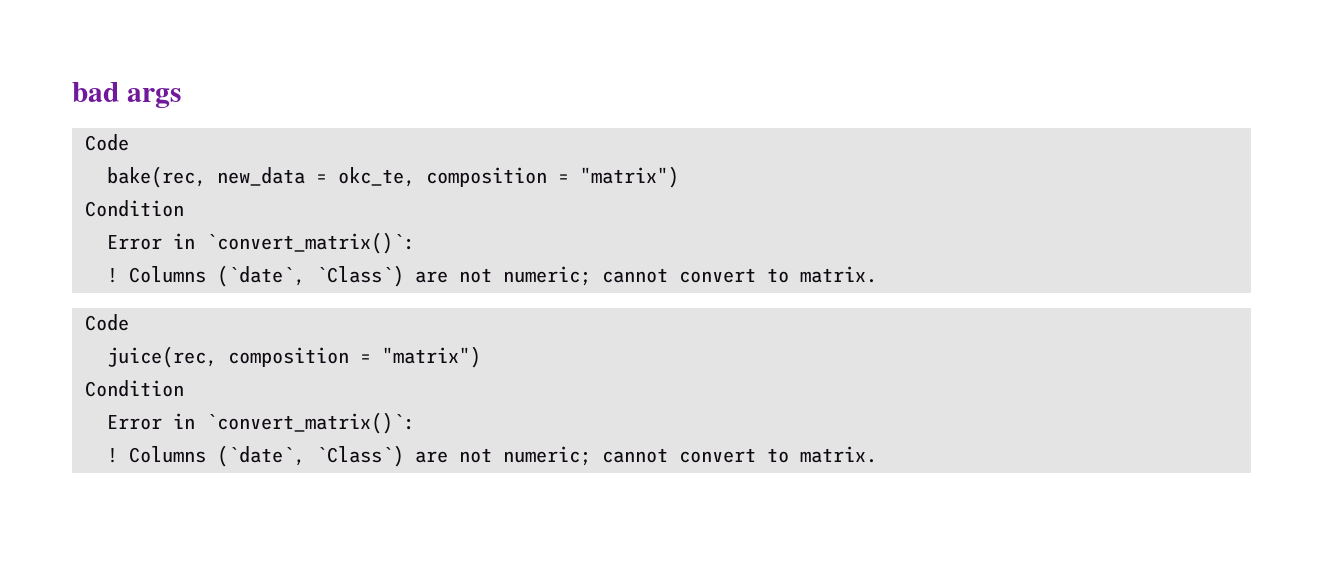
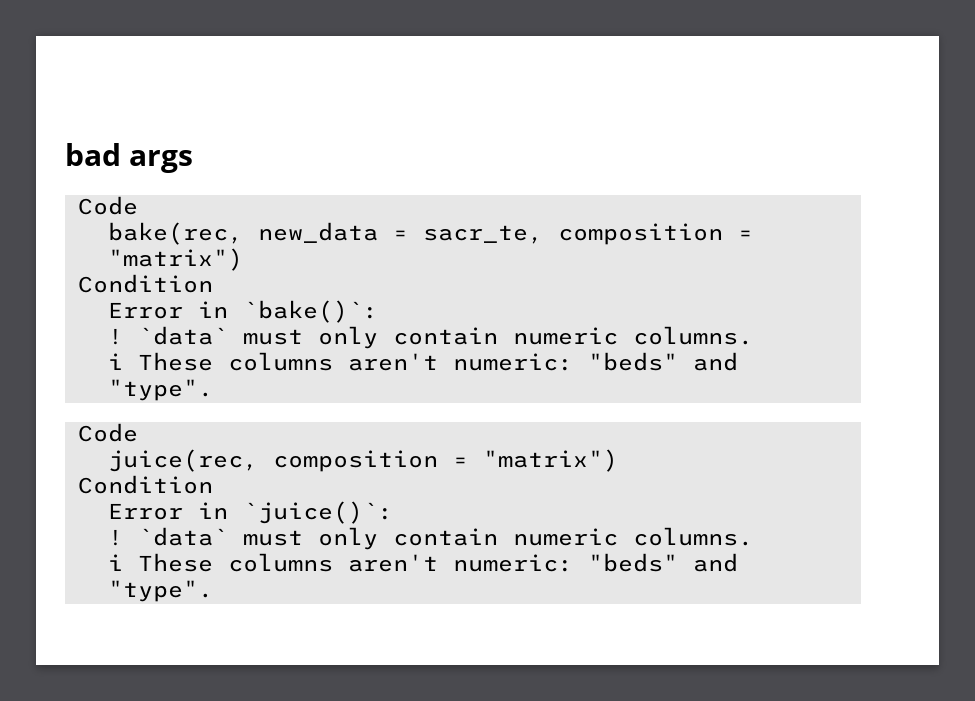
[337,166,679,188] [84,200,184,217] [106,232,415,254] [106,265,877,287] okc_te, composition = "matrix") // Condition // Error in `convert_matrix()`: // ! Columns (`date`, `Class`) are not numeric; cannot convert to matrix. -> [422,223,753,245] [107,248,243,271] [77,274,213,293] [107,300,378,323] [107,326,753,349] [107,352,738,371] [107,379,213,401] sacr_te, composition = "matrix") // Condition // Error in `bake()`: // ! `data` must only contain numeric columns. // i These columns aren't numeric: "beds" and "type".
[205,412,415,434] [106,445,877,467] `convert_matrix()`: // ! Columns (`date`, `Class`) are not numeric; cannot convert to matrix. -> [242,501,393,524] [107,527,753,550] [107,553,738,572] [107,580,213,602] `juice()`: // ! `data` must only contain numeric columns. // i These columns aren't numeric: "beds" and "type".

